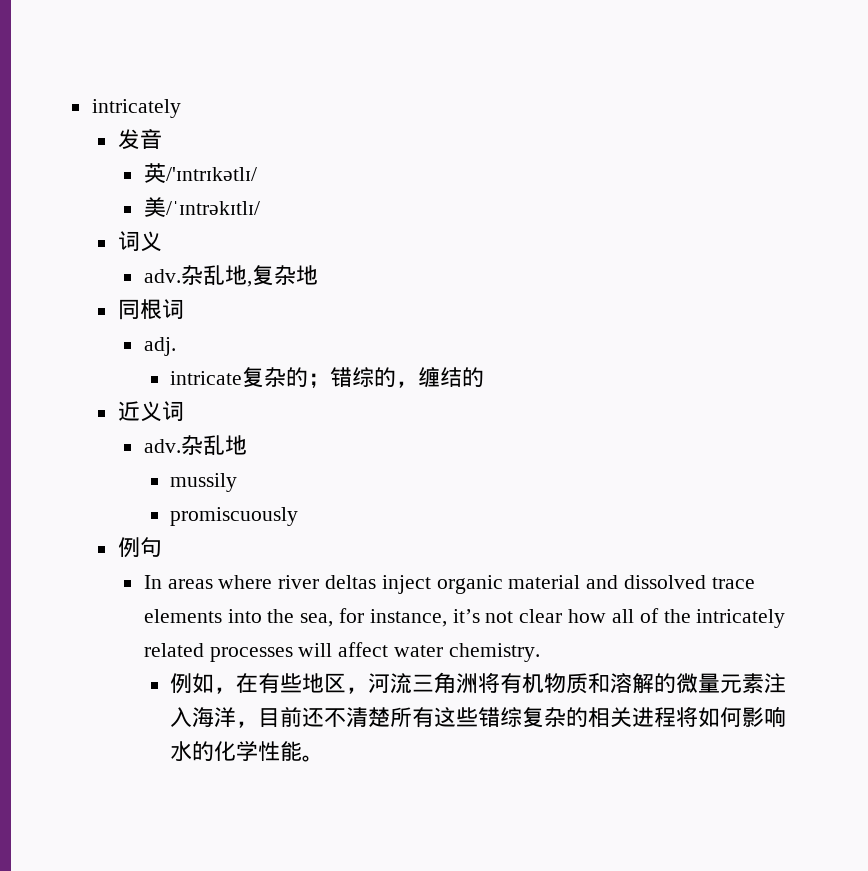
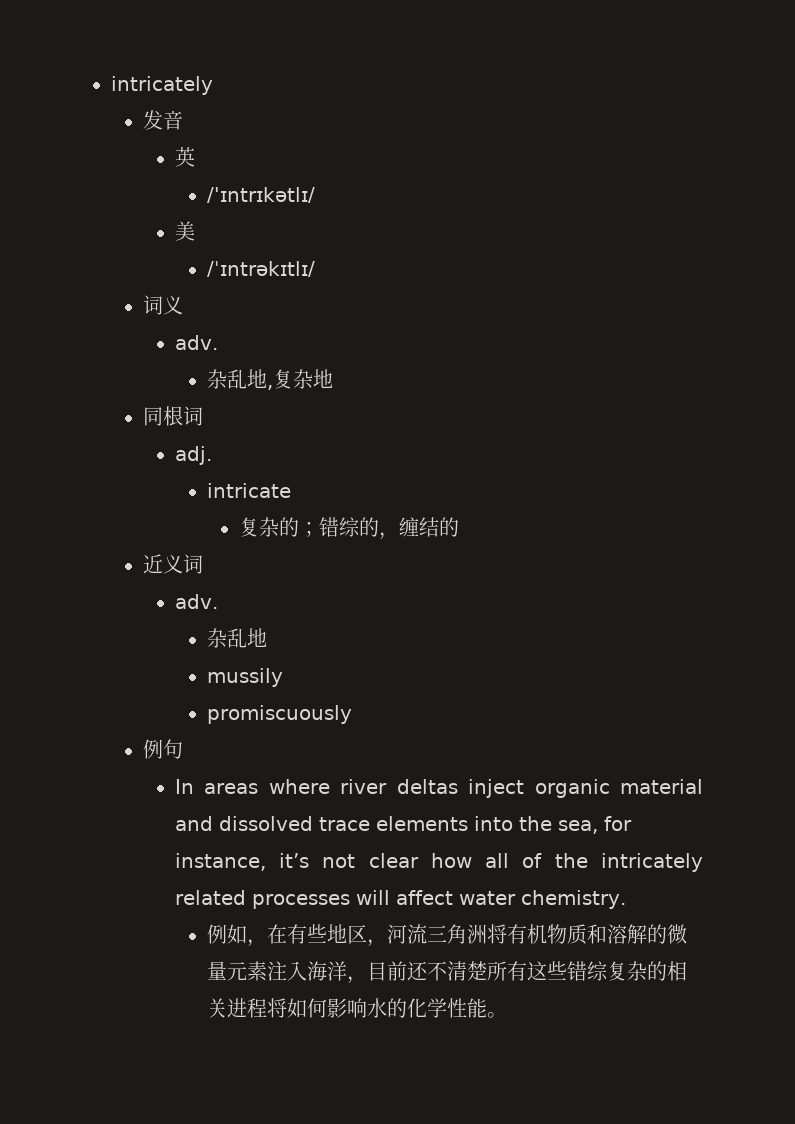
(166, 173) none -> (195, 157) //
(166, 207) none -> (195, 231) //
(181, 276) none -> (218, 342) //
(242, 378) none -> (291, 490) //
(181, 446) none -> (218, 601) //

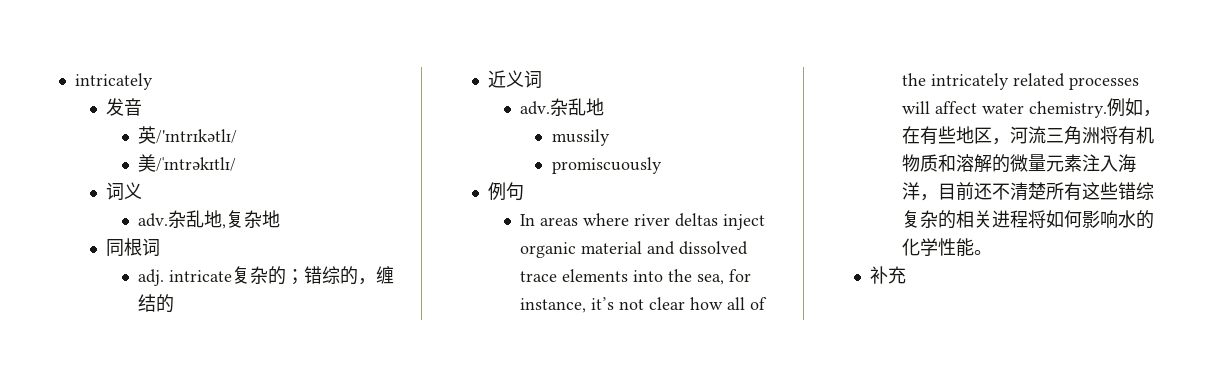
(195, 157) // -> (156, 135) none
(195, 231) // -> (156, 163) none
(218, 342) // -> (168, 220) none
(212, 455) // -> (164, 277) none
(291, 490) // -> (232, 276) none
(218, 601) // -> (550, 108) none
(626, 899) // -> (1107, 109) none
(507, 1015) none -> [870,266,907,284] // 补充

